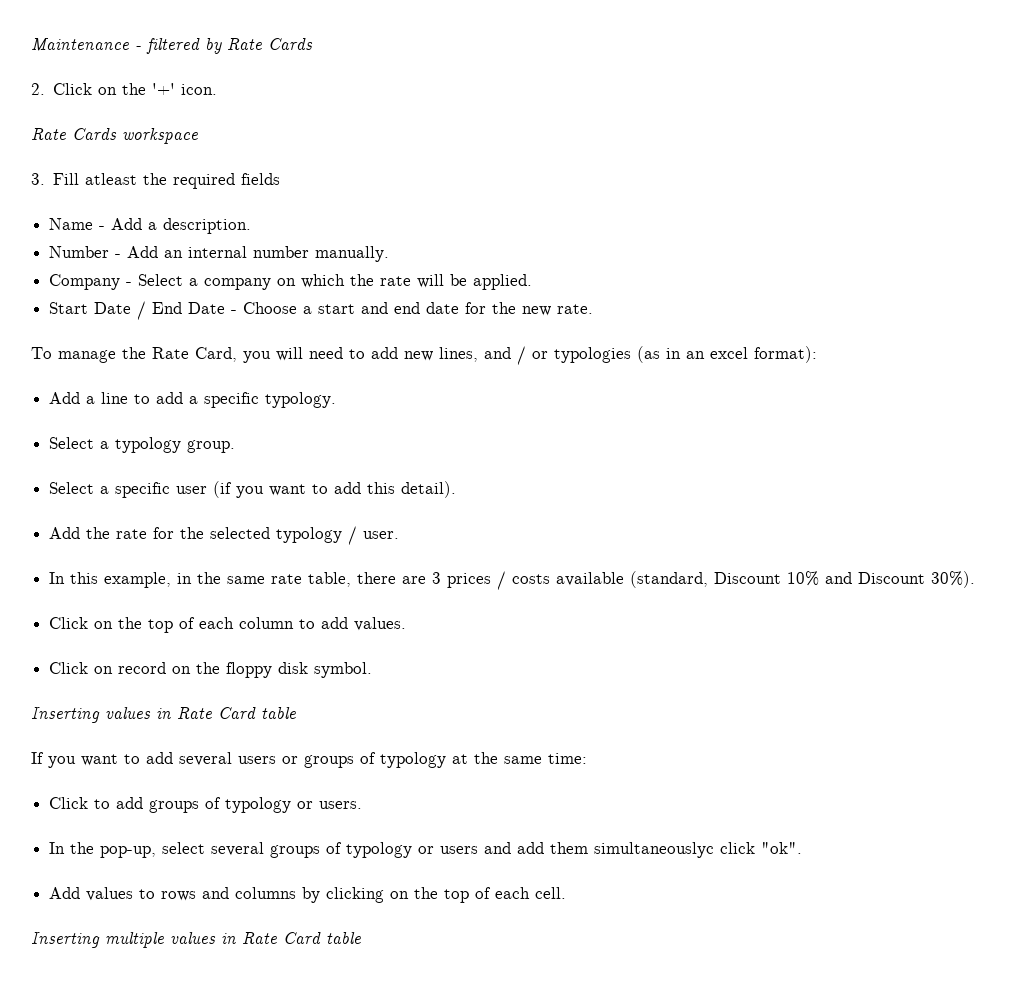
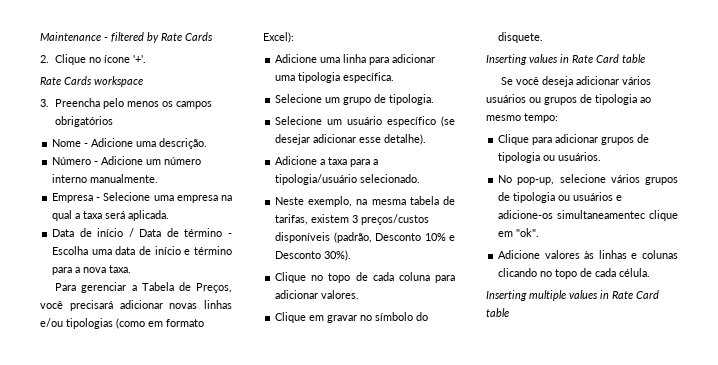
[53,83,218,95] Click on the '+' icon. -> [54,54,146,65] Clique no ícone '+'.
[53,173,281,189] [49,218,252,234] [49,246,390,262] [49,274,533,290] [49,301,594,320] [31,346,817,365] [49,392,337,408] [49,437,236,453] [49,481,457,498] [49,526,400,545] [49,571,976,590] [49,617,407,633] [49,662,373,678] Fill atleast the required fields // Name - Add a description. // Number - Add an internal number manually. // Company - Select a company on which the rate will be applied. // Start Date / End Date - Choose a start and end date for the new rate. // To manage the Rate Card, you will need to add new lines, and / or typologies (as in an excel format): // Add a line to add a specific typology. // Select a typology group. // Select a specific user (if you want to add this detail). // Add the rate for the selected typology / user. // In this example, in the same rate table, there are 3 prices / costs available (standard, Discount 10% and Discount 30%). // Click on the top of each column to add values. // Click on record on the floppy disk symbol. -> [54,98,212,109] [54,116,113,127] [52,138,208,149] [52,156,202,165] [52,174,159,183] [52,192,233,203] [52,210,170,221] [52,228,232,237] [52,246,233,255] [52,265,132,275] [55,282,233,293] [40,300,232,311] [40,318,204,329] [263,32,294,43] [275,54,436,65] [275,72,395,83] [275,94,435,105] [275,116,455,127] [275,134,427,145] [275,156,379,167] [275,174,421,185] [275,196,455,207] [275,214,430,225] [275,232,455,243] [275,250,352,261] [275,272,455,283] [275,290,360,299] [275,312,429,323] [498,32,544,43] Preencha pelo menos os campos obrigatórios // Nome - Adicione uma descrição. // Número - Adicione um número interno manualmente. // Empresa - Selecione uma empresa na qual a taxa será aplicada. // Data de início / Data de término - Escolha uma data de início e término para a nova taxa. // Para gerenciar a Tabela de Preços, você precisará adicionar novas linhas e/ou tipologias (como em formato Excel): // Adicione uma linha para adicionar uma tipologia específica. // Selecione um grupo de tipologia. // Selecione um usuário específico (se desejar adicionar esse detalhe). // Adicione a taxa para a tipologia/usuário selecionado. // Neste exemplo, na mesma tabela de tarifas, existem 3 preços/custos disponíveis (padrão, Desconto 10% e Desconto 30%). // Clique no topo de cada coluna para adicionar valores. // Clique em gravar no símbolo do disquete.
[31,752,587,768] [49,797,363,813] [49,842,803,858] [49,887,567,903] If you want to add several users or groups of typology at the same time: // Click to add groups of typology or users. // In the pop-up, select several groups of typology or users and add them simultaneouslyc click "ok". // Add values to rows and columns by clicking on the top of each cell. -> [501,76,652,87] [486,94,651,105] [486,113,558,123] [498,134,650,145] [498,152,602,163] [498,174,678,185] [498,192,623,203] [498,210,678,221] [498,228,540,237] [498,250,678,259] [498,268,651,279] Se você deseja adicionar vários usuários ou grupos de tipologia ao mesmo tempo: // Clique para adicionar grupos de tipologia ou usuários. // No pop-up, selecione vários grupos de tipologia ou usuários e adicione-os simultaneamentec clique em "ok". // Adicione valores às linhas e colunas clicando no topo de cada célula.

